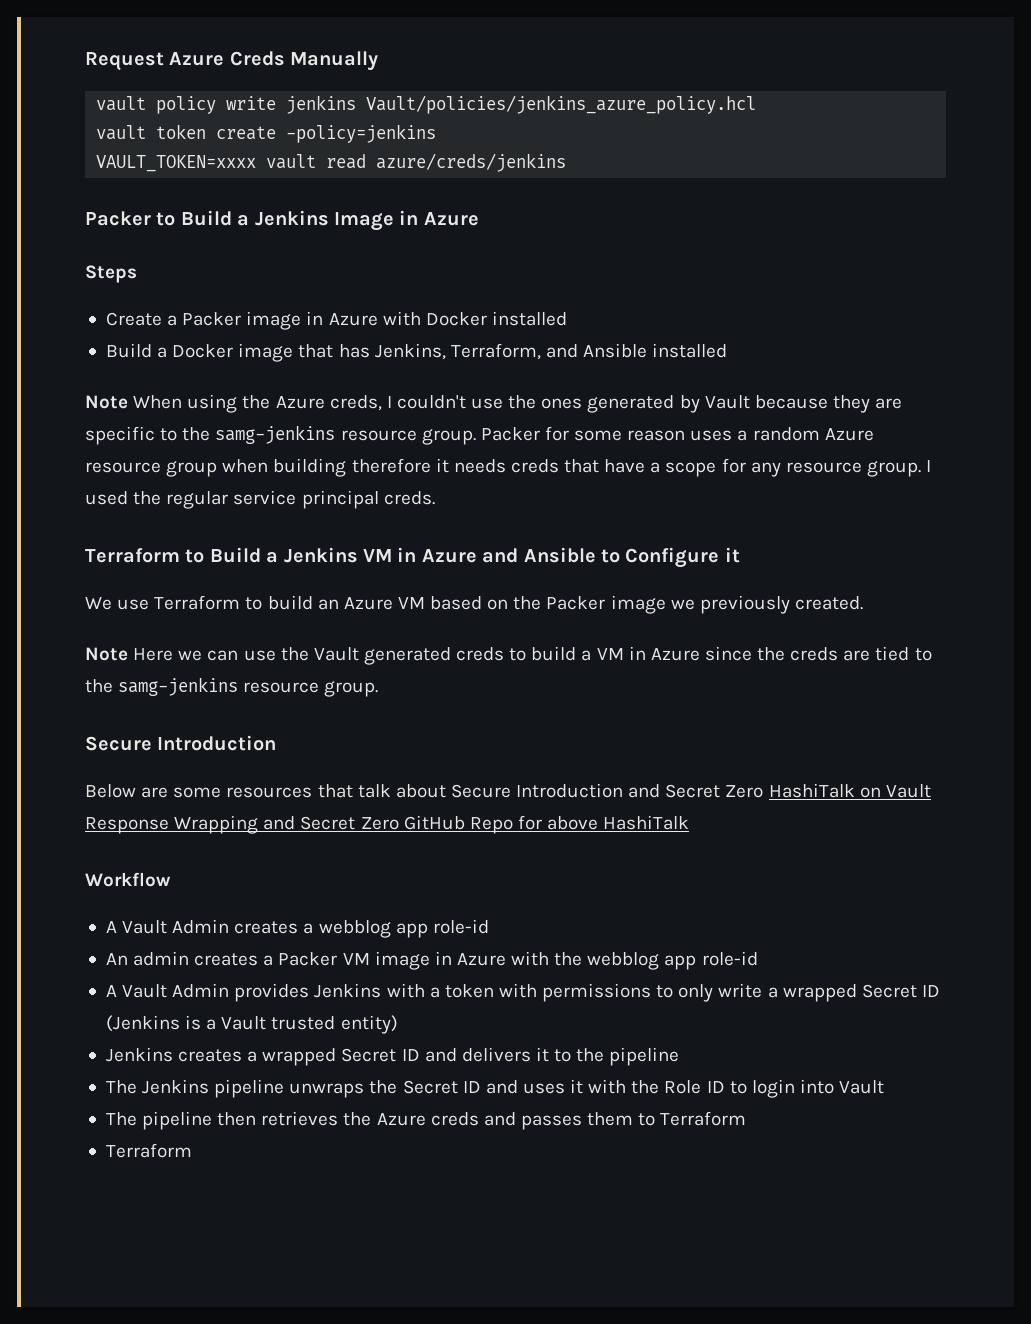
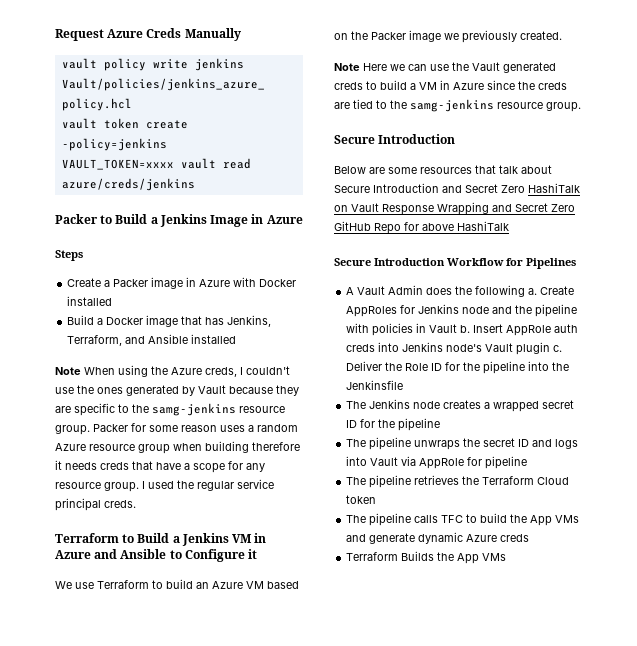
(690, 822) none -> [334,258,445,266] Secure Introduction
[105,919,489,938] [105,951,758,970] [105,983,940,1002] [105,1015,398,1034] [105,1047,572,1066] // A Vault Admin creates a webblog app role-id // An admin creates a Packer VM image in Azure with the webblog app role-id // A Vault Admin provides Jenkins with a token with permissions to only write a wrapped Secret ID (Jenkins is a Vault trusted entity) // Jenkins creates a wrapped Secret ID and delivers it to -> [506,258,576,269] [346,285,575,297] [346,304,578,317] [346,323,579,336] [346,342,563,355] [346,361,570,374] [346,380,404,390] [346,399,575,412] [346,419,376,428] for Pipelines // A Vault Admin does the following a. Create AppRoles for Jenkins node and the pipeline with policies in Vault b. Insert AppRole auth creds into Jenkins node's Vault plugin c. Deliver the Role ID for the pipeline into the Jenkinsfile // The Jenkins node creates a wrapped secret ID for
[142,1079,210,1094] Jenkins -> (367, 443) none
[402,1079,885,1098] [105,1111,257,1130] Secret ID and uses it with the Role ID to login into Vault // The pipeline then -> [483,438,579,449] [346,456,528,469] [346,475,412,488] secret ID and logs into Vault via AppRole for pipeline // The pipeline
[376,1111,747,1130] [105,1143,192,1158] Azure creds and passes them to Terraform // Terraform -> [482,476,570,485] [346,495,377,504] [346,513,580,526] [346,532,530,544] [346,551,507,564] Terraform Cloud token // The pipeline calls TFC to build the App VMs and generate dynamic Azure creds // Terraform Builds the App VMs

